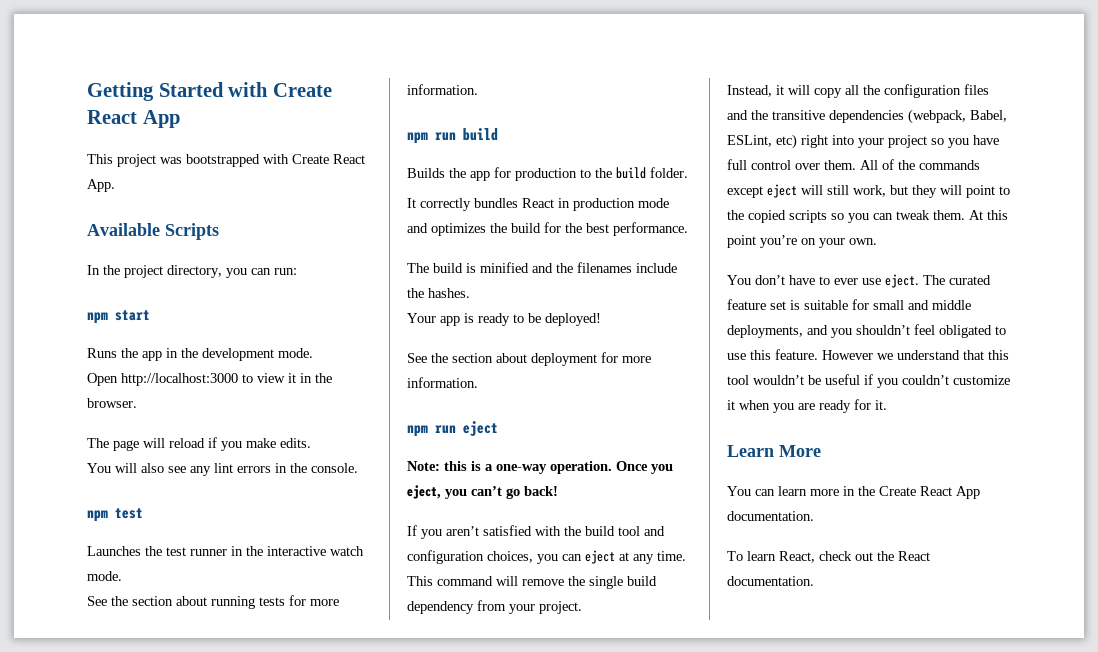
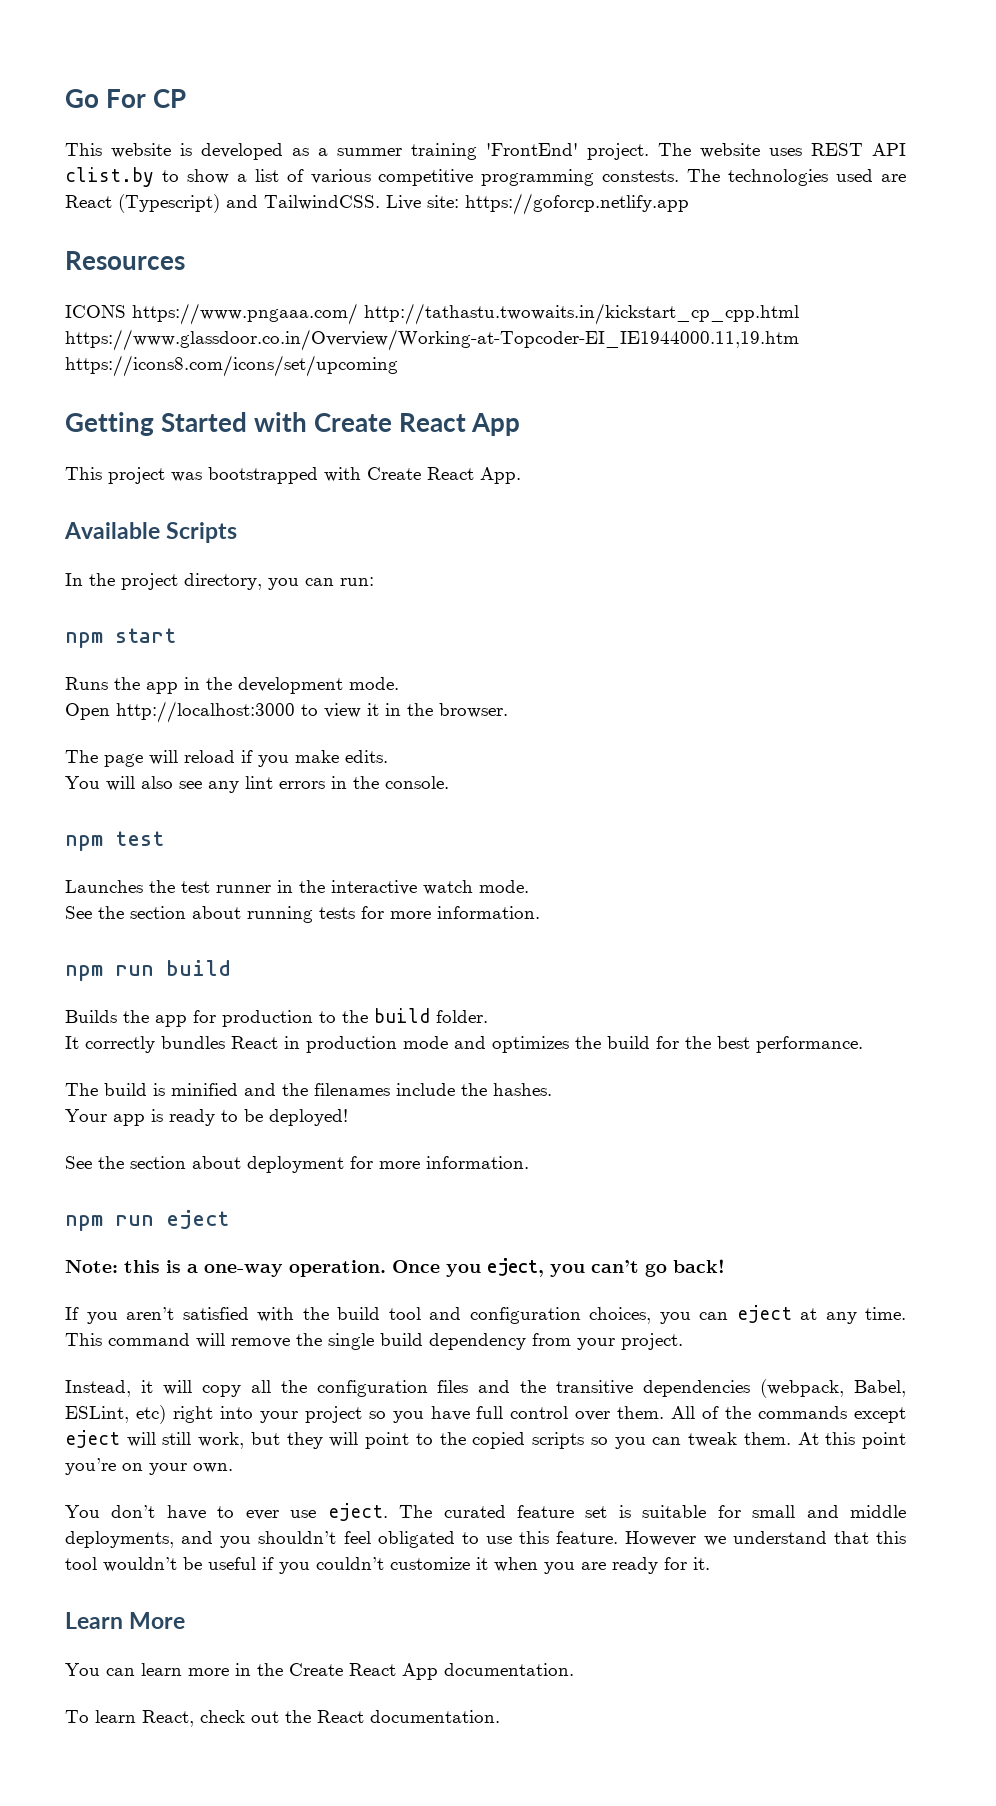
(87, 91) none -> [65,89,186,108] [65,143,906,160] [65,167,906,187] [65,193,689,215] [65,251,185,270] [65,303,799,325] [65,329,799,351] [65,355,398,377] Go For CP // This website is developed as a summer training 'FrontEnd' project. The website uses REST API clist.by to show a list of various competitive programming constests. The technologies used are React (Typescript) and TailwindCSS. Live site: https://goforcp.netlify.app // Resources // ICONS https://www.pngaaa.com/ http://tathastu.twowaits.in/kickstart_cp_cpp.html https://www.glassdoor.co.in/Overview/Working-at-Topcoder-EI_IE1944000.11,19.htm https://icons8.com/icons/set/upcoming //

